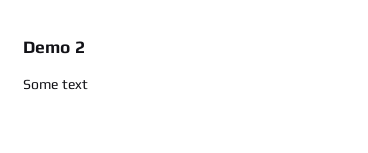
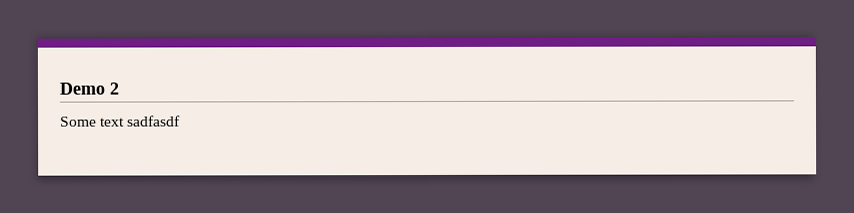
(88, 85) none -> [127,115,182,127] sadfasdf

